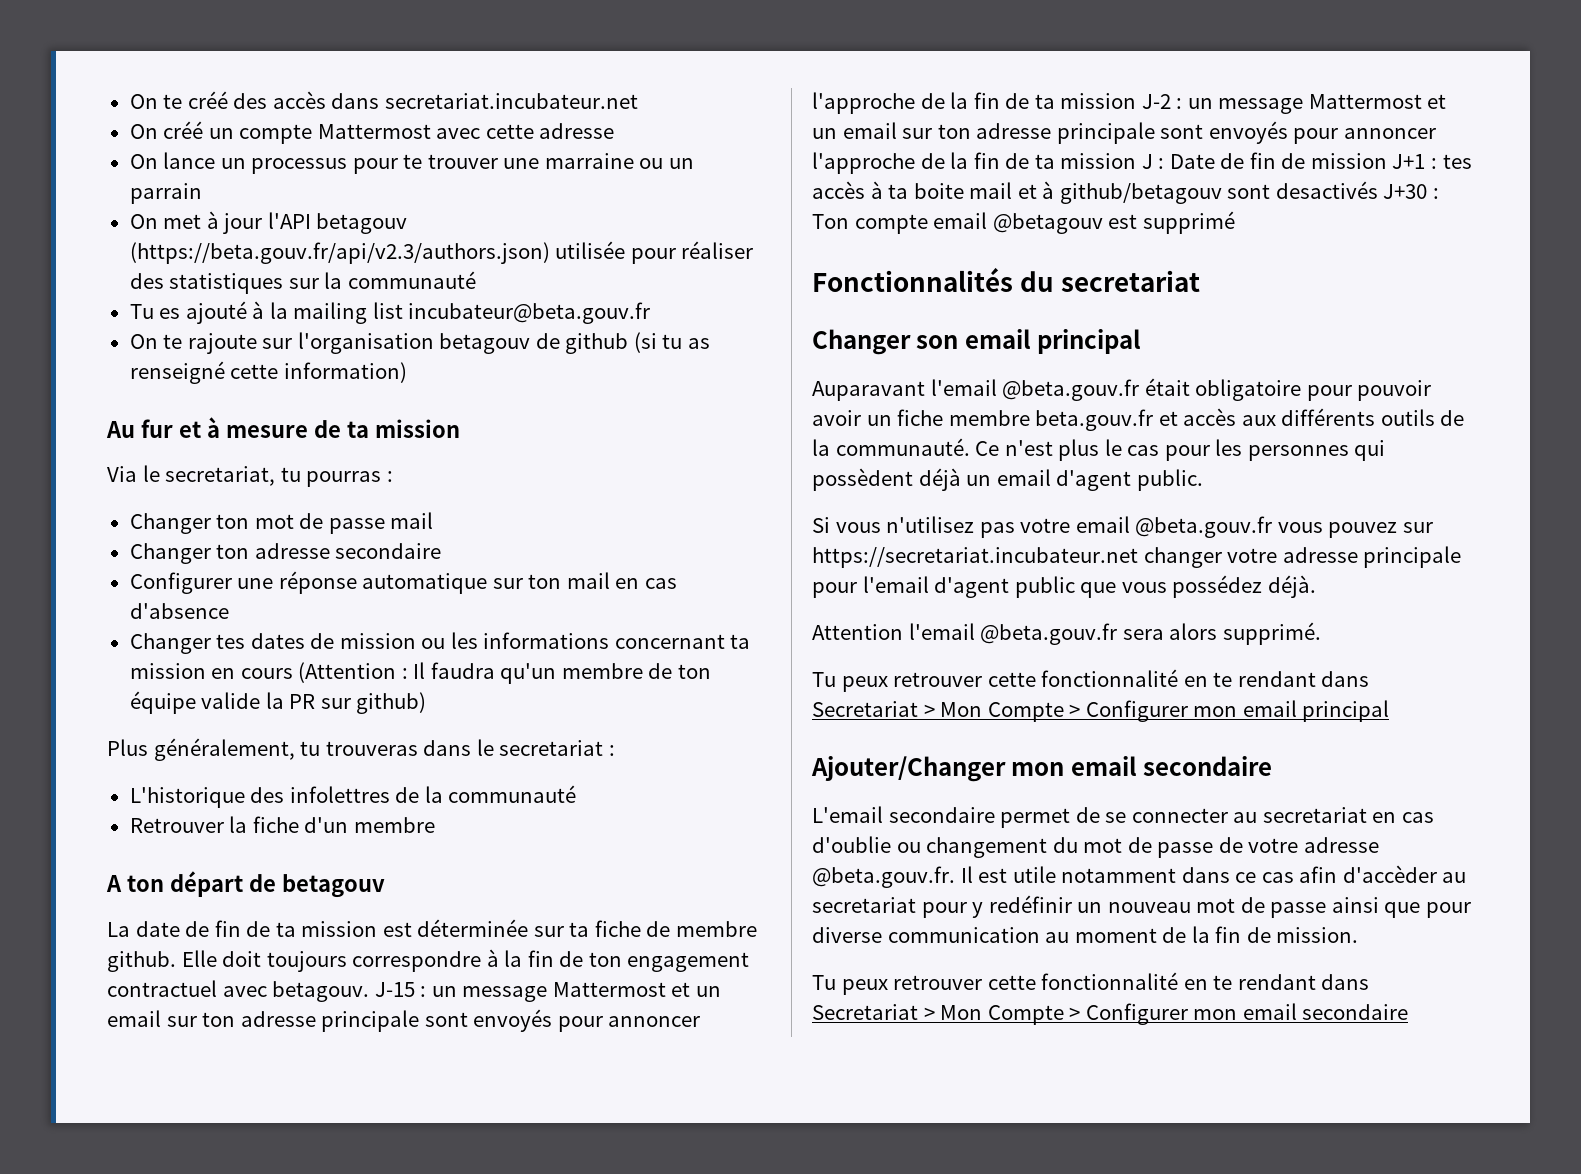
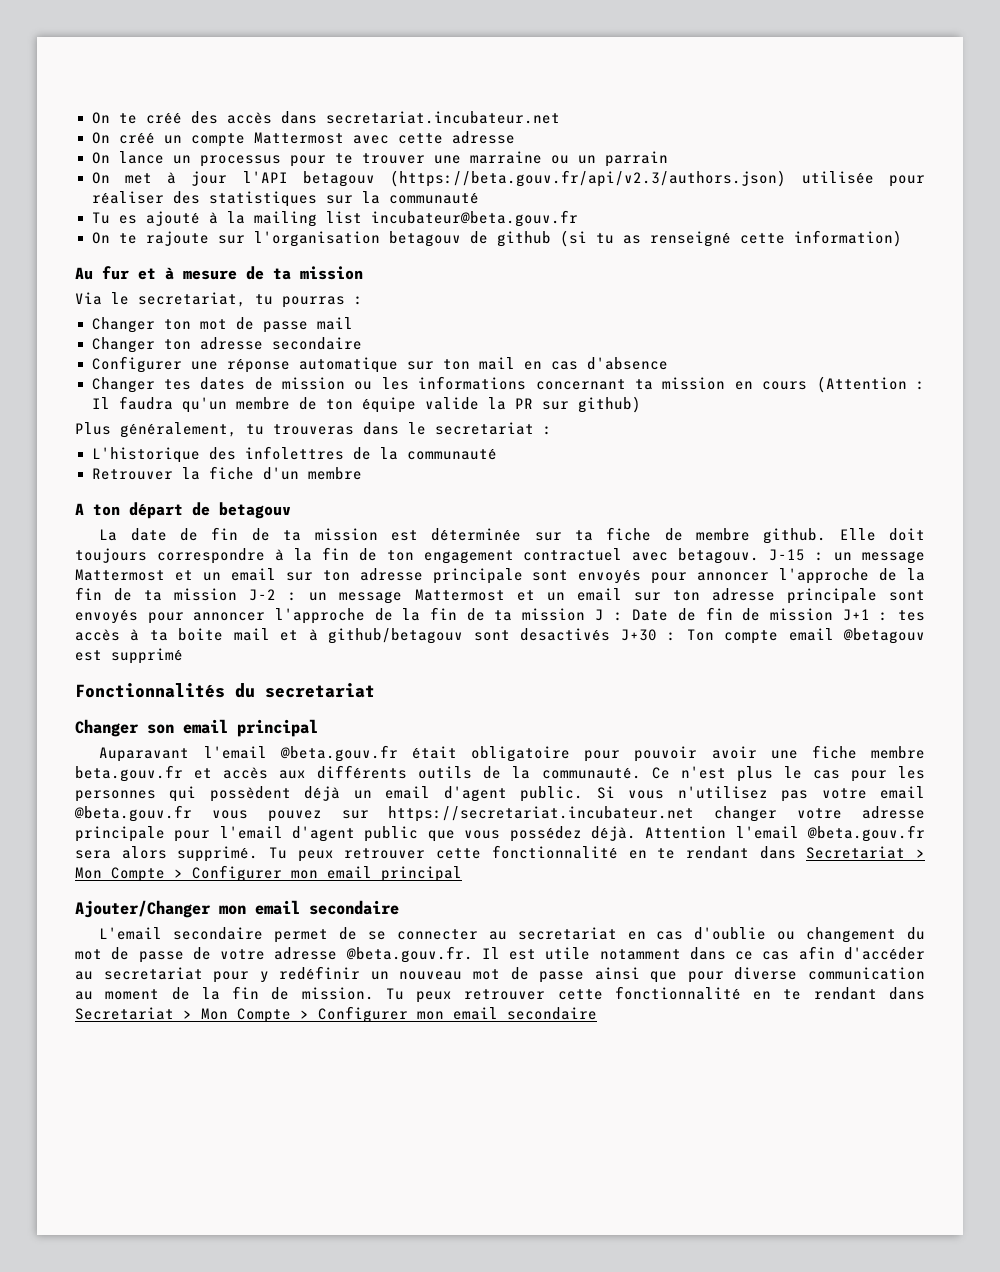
[866,415,892,426] un -> [770,750,798,759] une
(1203, 480) // -> (584, 794) none
(1316, 586) // -> (636, 833) none
(1321, 633) // -> (259, 854) none
[1342,865,1437,883] d'accèder -> [843,947,925,960] d'accéder
(1359, 935) // -> (374, 993) none

